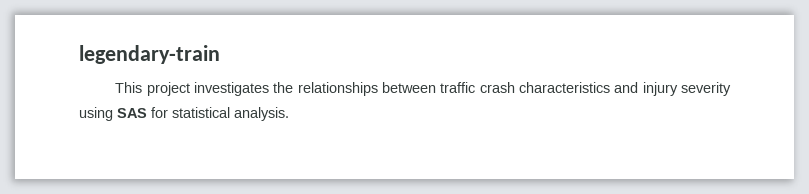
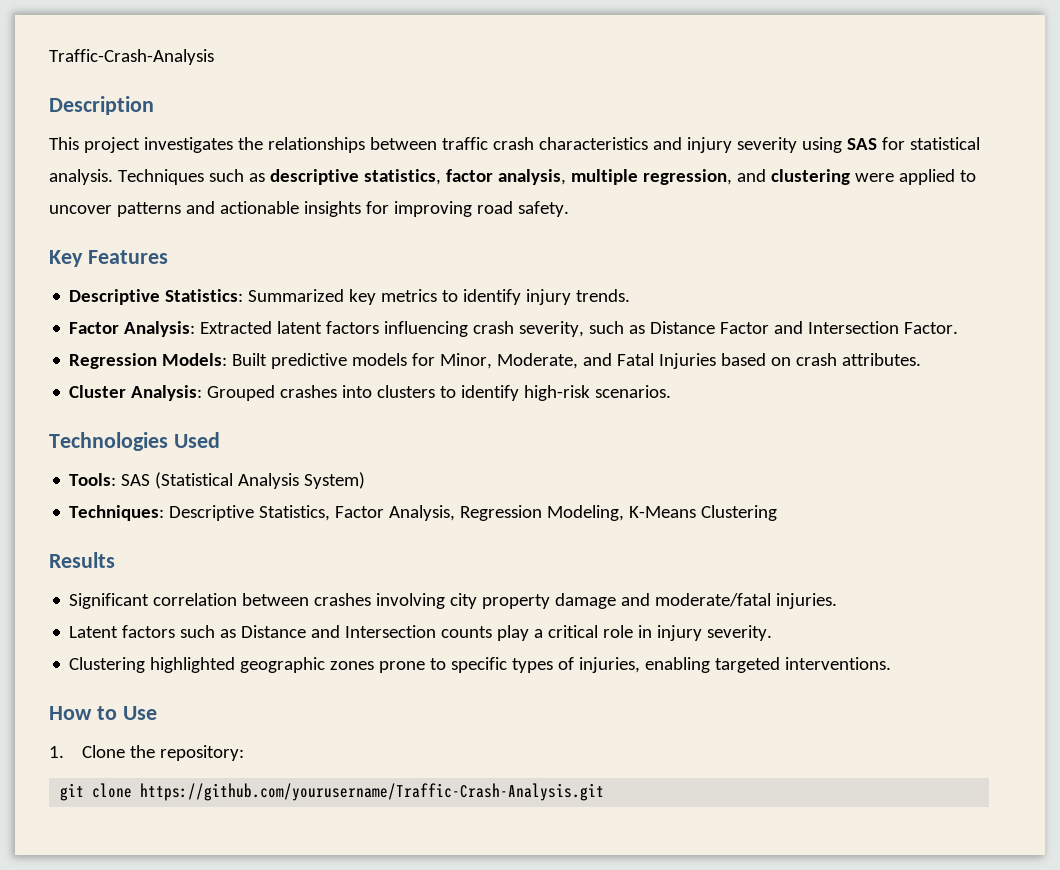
[79,45,220,64] legendary-train -> [49,49,214,65] [49,96,154,115] Traffic-Crash-Analysis // Description
(289, 114) none -> [117,169,976,185] [49,201,569,217] [49,250,168,267] [69,289,631,305] [69,321,959,337] [69,353,922,369] [69,385,672,401] [49,432,220,451] [69,472,366,489] [69,505,778,521] [49,552,115,568] [69,593,838,609] [69,625,773,641] [69,657,892,673] [49,706,157,720] [49,745,244,761] [60,783,605,801] Techniques such as descriptive statistics, factor analysis, multiple regression, and clustering were applied to uncover patterns and actionable insights for improving road safety. // Key Features // Descriptive Statistics: Summarized key metrics to identify injury trends. // Factor Analysis: Extracted latent factors influencing crash severity, such as Distance Factor and Intersection Factor. // Regression Models: Built predictive models for Minor, Moderate, and Fatal Injuries based on crash attributes. // Cluster Analysis: Grouped crashes into clusters to identify high-risk scenarios. // Technologies Used // Tools: SAS (Statistical Analysis System) // Techniques: Descriptive Statistics, Factor Analysis, Regression Modeling, K-Means Clustering // Results // Significant correlation between crashes involving city property damage and moderate/fatal injuries. // Latent factors such as Distance and Intersection counts play a critical role in injury severity. // Clustering highlighted geographic zones prone to specific types of injuries, enabling targeted interventions. // How to Use // 1. Clone the repository: // git clone https://github.com/yourusername/Traffic-Crash-Analysis.git

